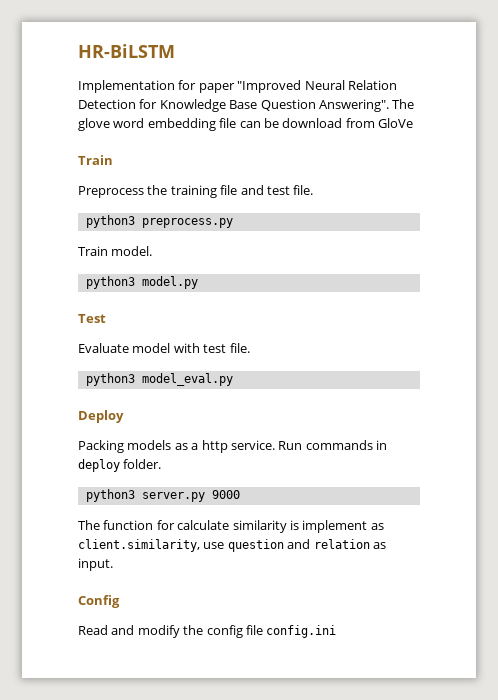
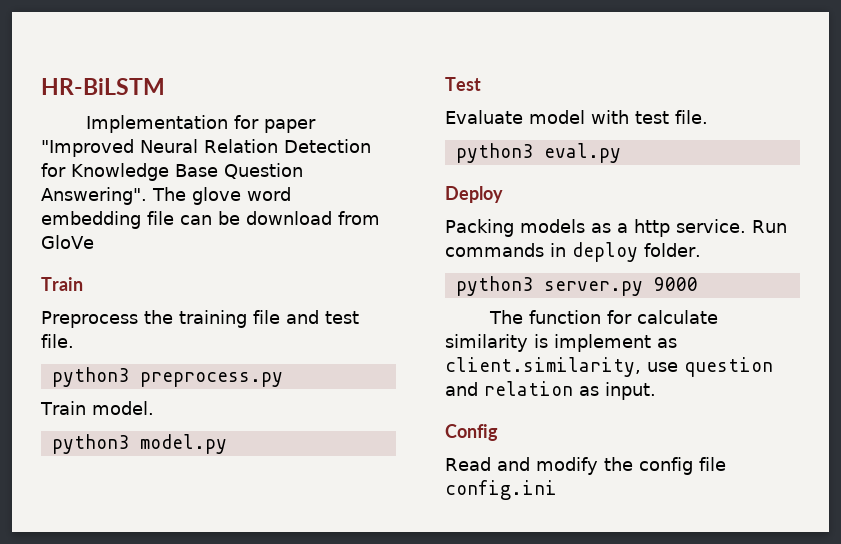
[141,373,233,386] model_eval.py -> [543,143,621,163] eval.py

